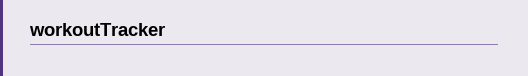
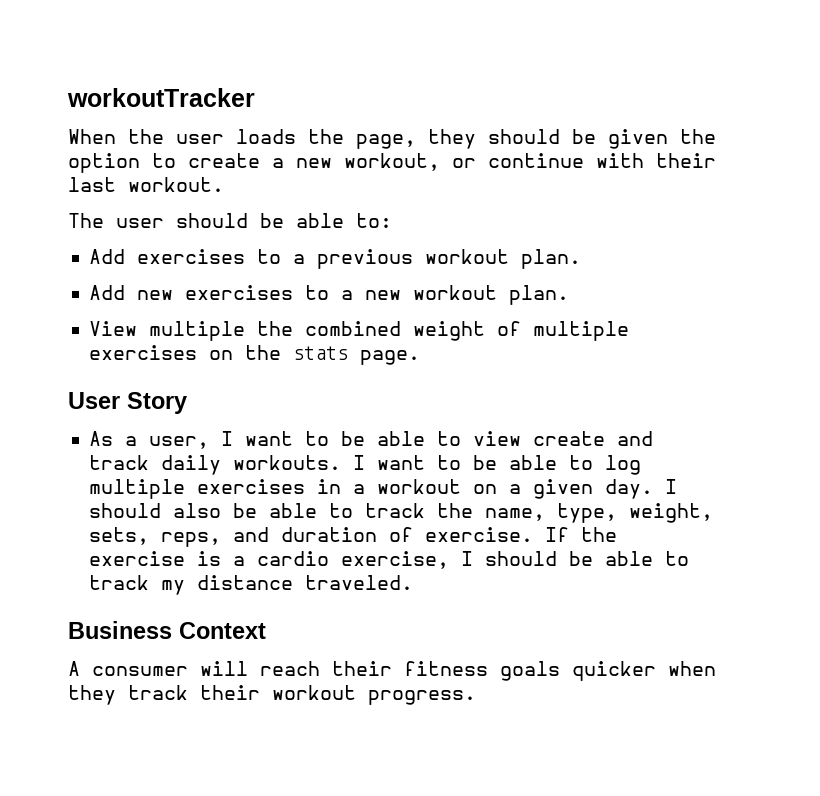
(165, 29) none -> [68,129,716,149] [68,153,716,173] [68,177,224,192] [68,213,392,228] [89,249,582,269] [89,285,570,305] [89,321,630,341] [89,345,421,365] [68,392,187,414] [89,431,654,449] [89,455,642,475] [89,479,678,499] [89,503,714,523] [89,527,618,547] [89,551,690,569] [89,575,414,595] [68,621,266,639] [68,661,716,681] [68,685,476,705] // When the user loads the page, they should be given the option to create a new workout, or continue with their last workout. // The user should be able to: // Add exercises to a previous workout plan. // Add new exercises to a new workout plan. // View multiple the combined weight of multiple exercises on the stats page. // User Story // As a user, I want to be able to view create and track daily workouts. I want to be able to log multiple exercises in a workout on a given day. I should also be able to track the name, type, weight, sets, reps, and duration of exercise. If the exercise is a cardio exercise, I should be able to track my distance traveled. // Business Context // A consumer will reach their fitness goals quicker when they track their workout progress.

